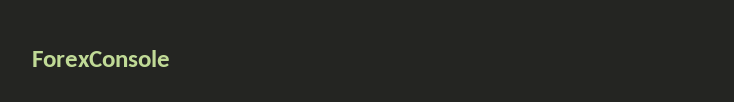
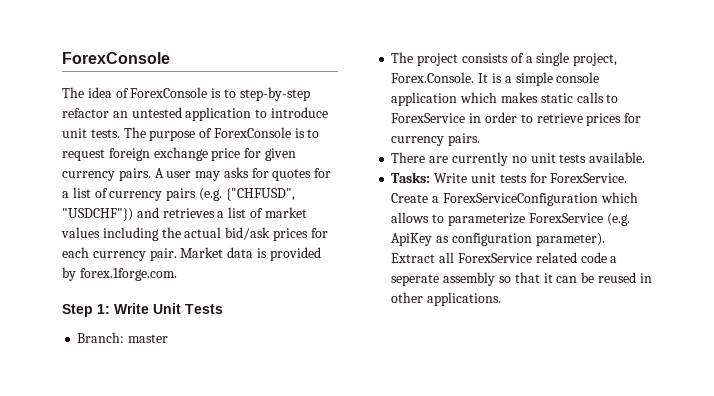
[32,50,170,67] ForexConsole -> [62,52,170,64] [62,87,310,101] [62,107,328,121] [62,127,320,141] [62,147,296,161] [62,167,332,181] [62,187,295,201] [62,207,307,221] [61,227,328,241] [62,247,321,261] [62,267,177,281] [62,303,223,317] [77,332,169,343] [391,52,618,66] [391,72,600,86] [391,92,619,106] [391,112,642,126] [391,133,481,146] [391,152,646,166] [391,172,628,183] [391,192,638,206] [391,212,630,226] [391,233,605,246] [391,252,618,263] [391,272,652,286] [391,292,502,306] ForexConsole // The idea of ForexConsole is to step-by-step refactor an untested application to introduce unit tests. The purpose of ForexConsole is to request foreign exchange price for given currency pairs. A user may asks for quotes for a list of currency pairs (e.g. {"CHFUSD", "USDCHF"}) and retrieves a list of market values including the actual bid/ask prices for each currency pair. Market data is provided by forex.1forge.com. // Step 1: Write Unit Tests // Branch: master // The project consists of a single project, Forex.Console. It is a simple console application which makes static calls to ForexService in order to retrieve prices for currency pairs. // There are currently no unit tests available. // Tasks: Write unit tests for ForexService. Create a ForexServiceConfiguration which allows to parameterize ForexService (e.g. ApiKey as configuration parameter). Extract all ForexService related code a seperate assembly so that it can be reused in other applications.

